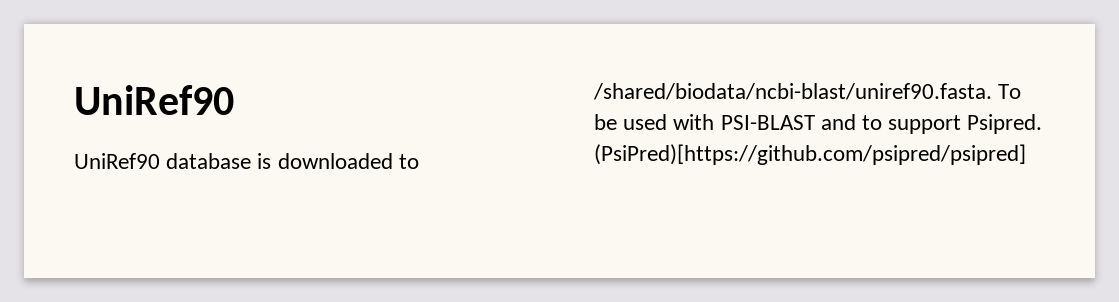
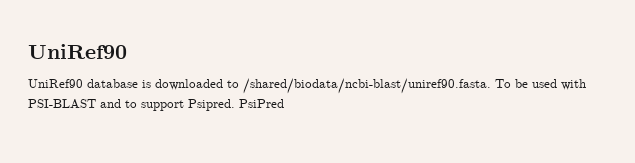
[594,144,1026,165] (PsiPred)[https://github.com/psipred/psipred] -> [239,99,284,108] PsiPred

